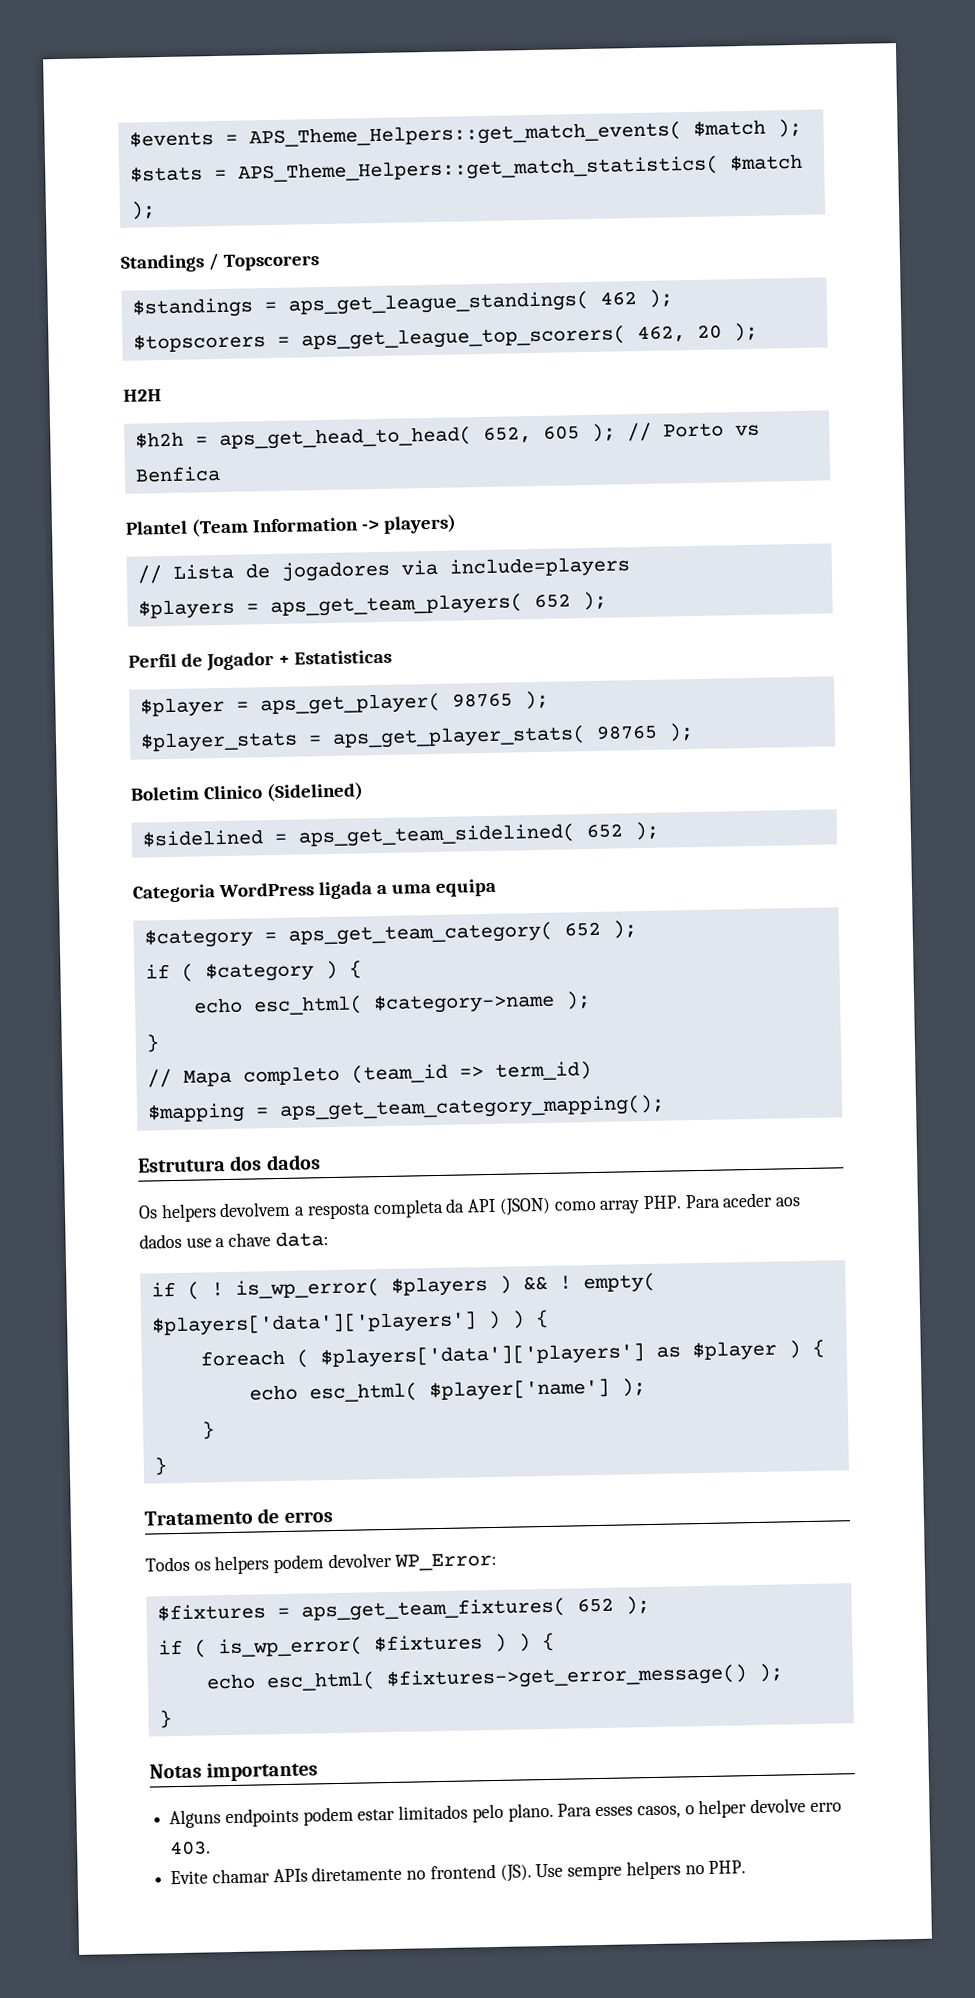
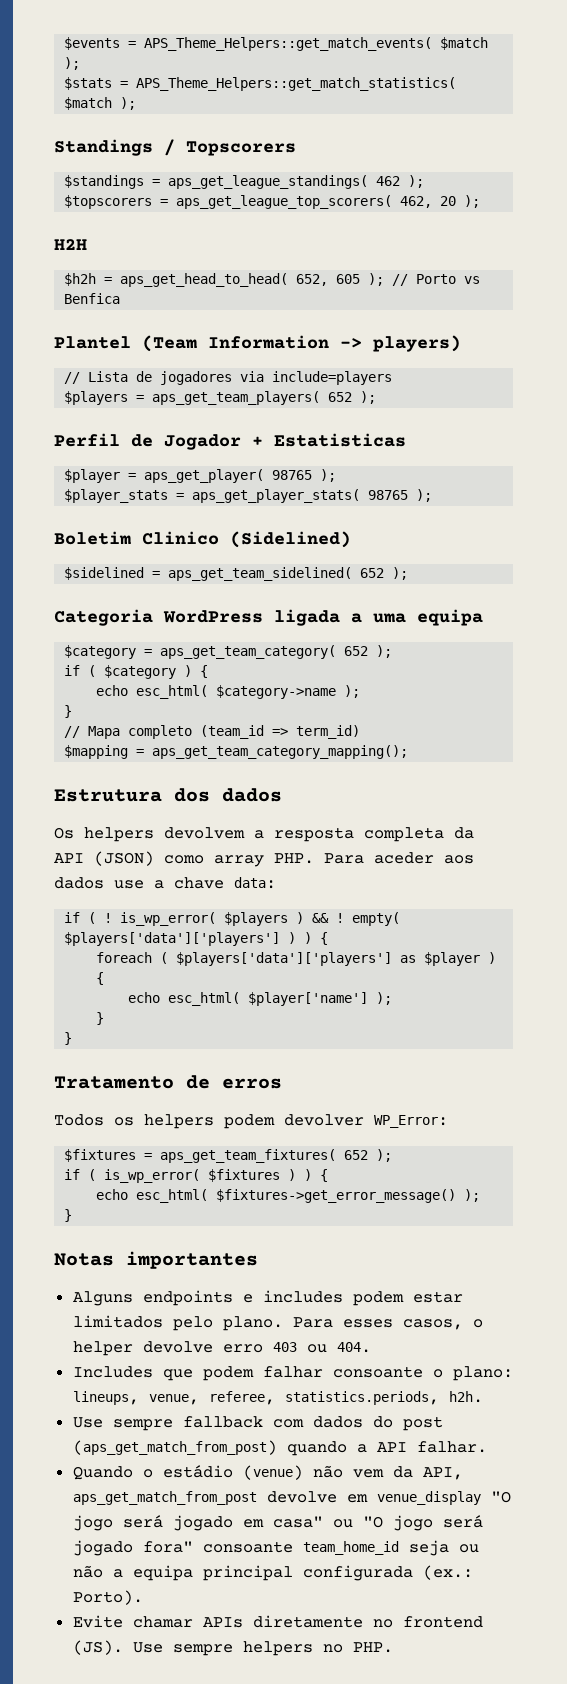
(299, 1817) none -> [242,1290,343,1303] e includes
[169,1840,212,1856] 403. -> [272,1342,371,1353] [72,1366,513,1381] [72,1391,483,1405] [72,1416,443,1431] [72,1440,487,1456] [72,1465,463,1480] [72,1491,511,1505] [72,1515,483,1531] [72,1540,479,1556] [72,1565,473,1581] [72,1590,143,1605] 403 ou 404. // Includes que podem falhar consoante o plano: lineups, venue, referee, statistics.periods, h2h. // Use sempre fallback com dados do post (aps_get_match_from_post) quando a API falhar. // Quando o estádio (venue) não vem da API, aps_get_match_from_post devolve em venue_display "O jogo será jogado em casa" ou "O jogo será jogado fora" consoante team_home_id seja ou não a equipa principal configurada (ex.: Porto).

